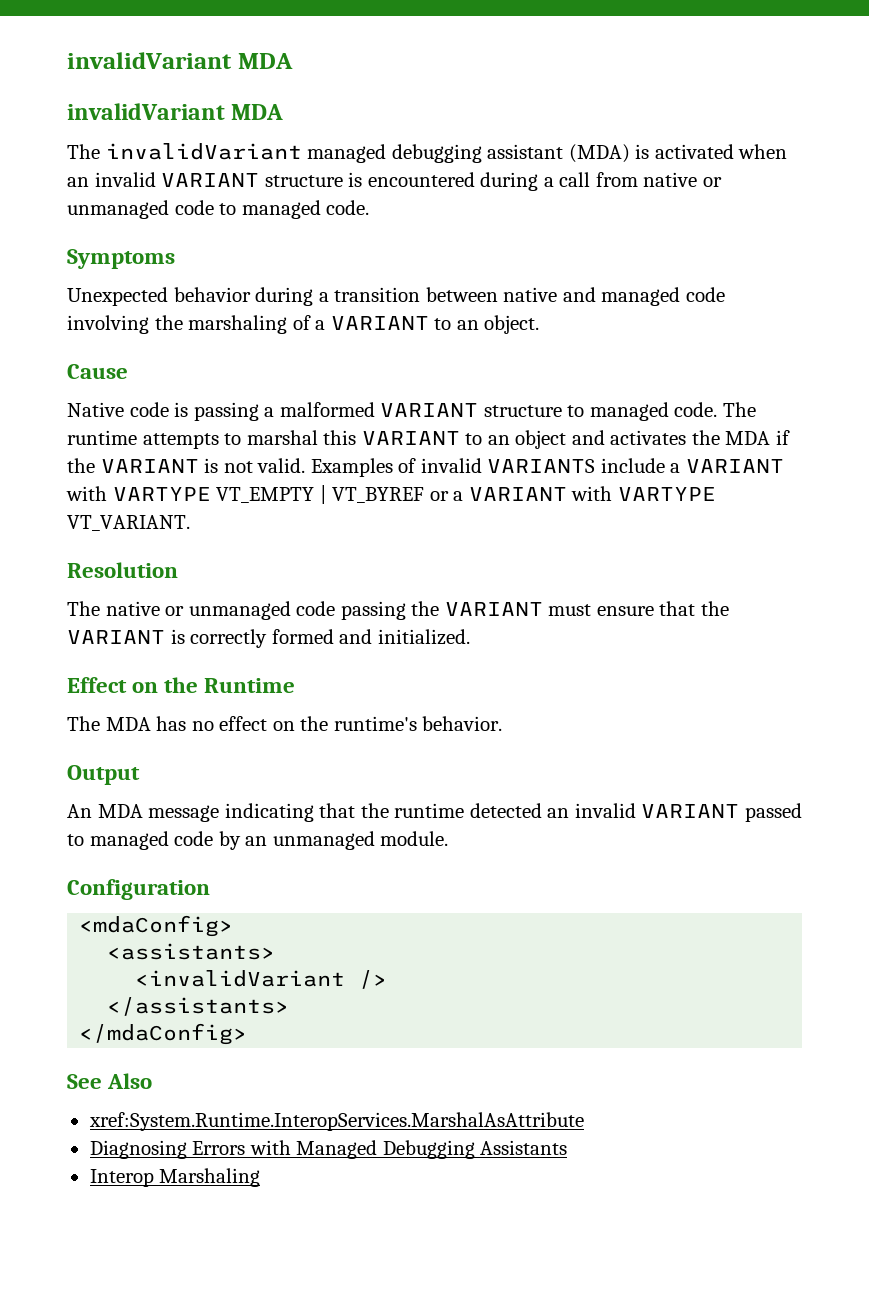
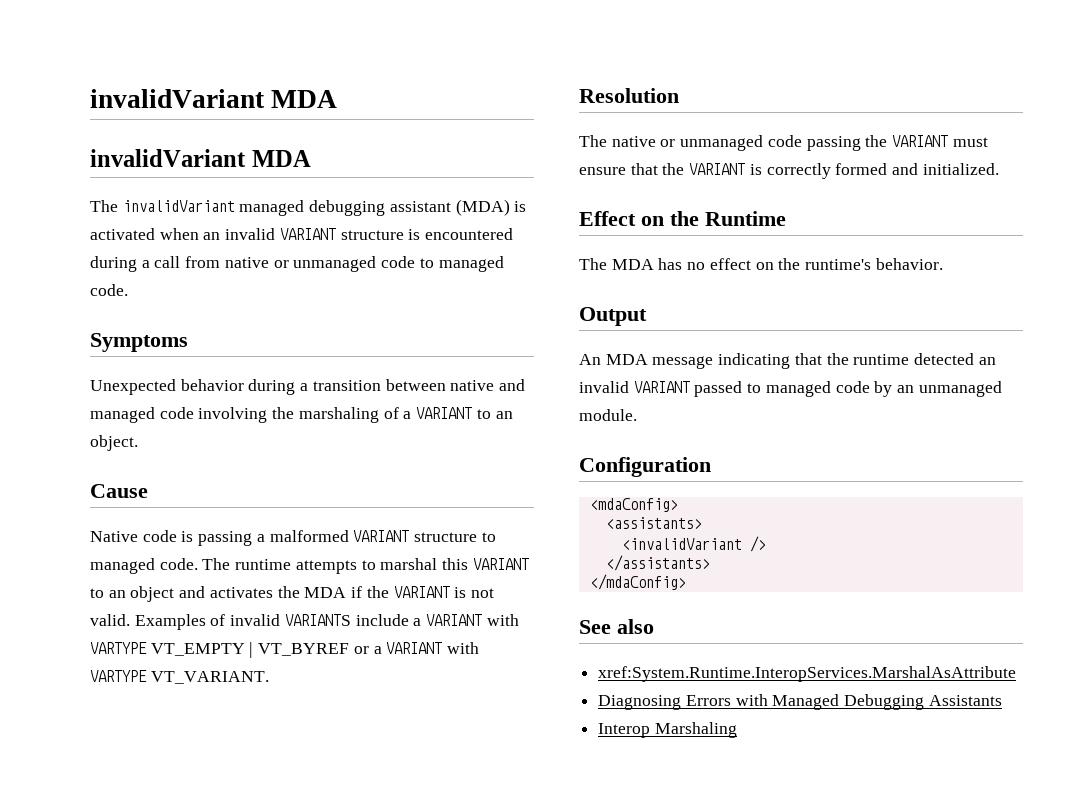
[107,1073,153,1089] Also -> [617,619,654,634] also

